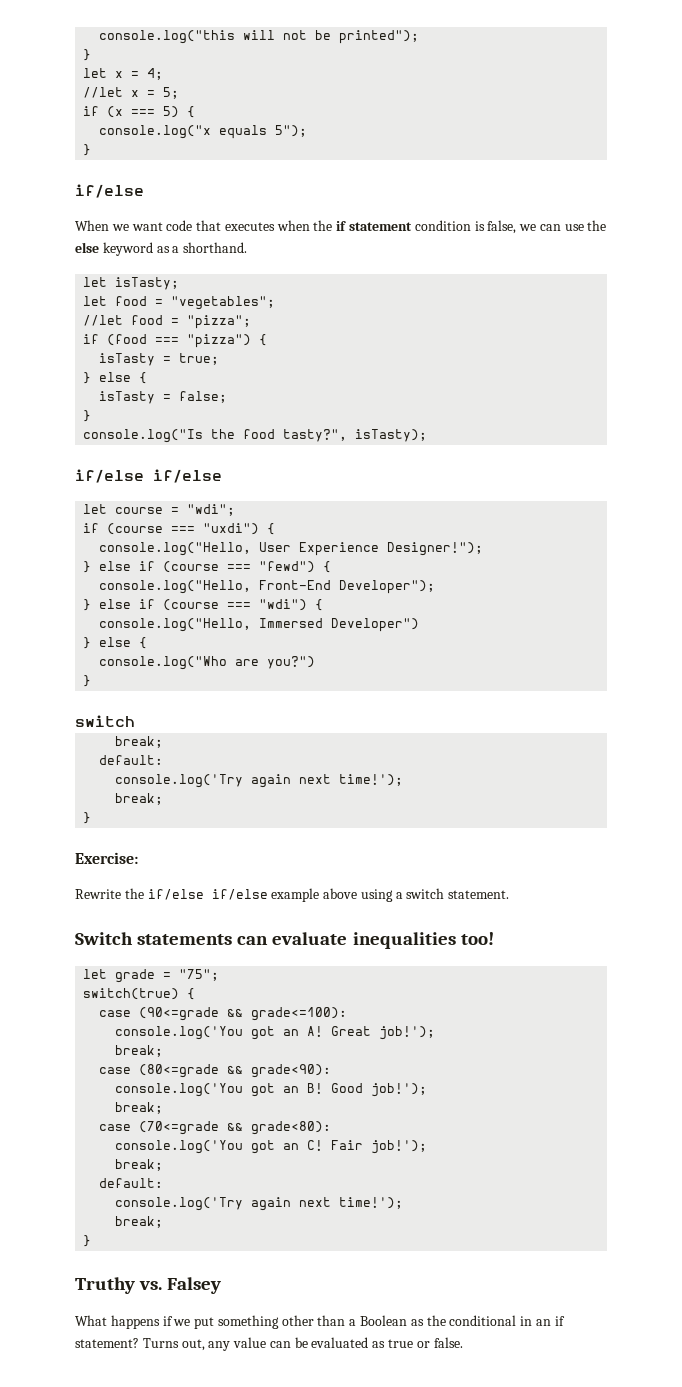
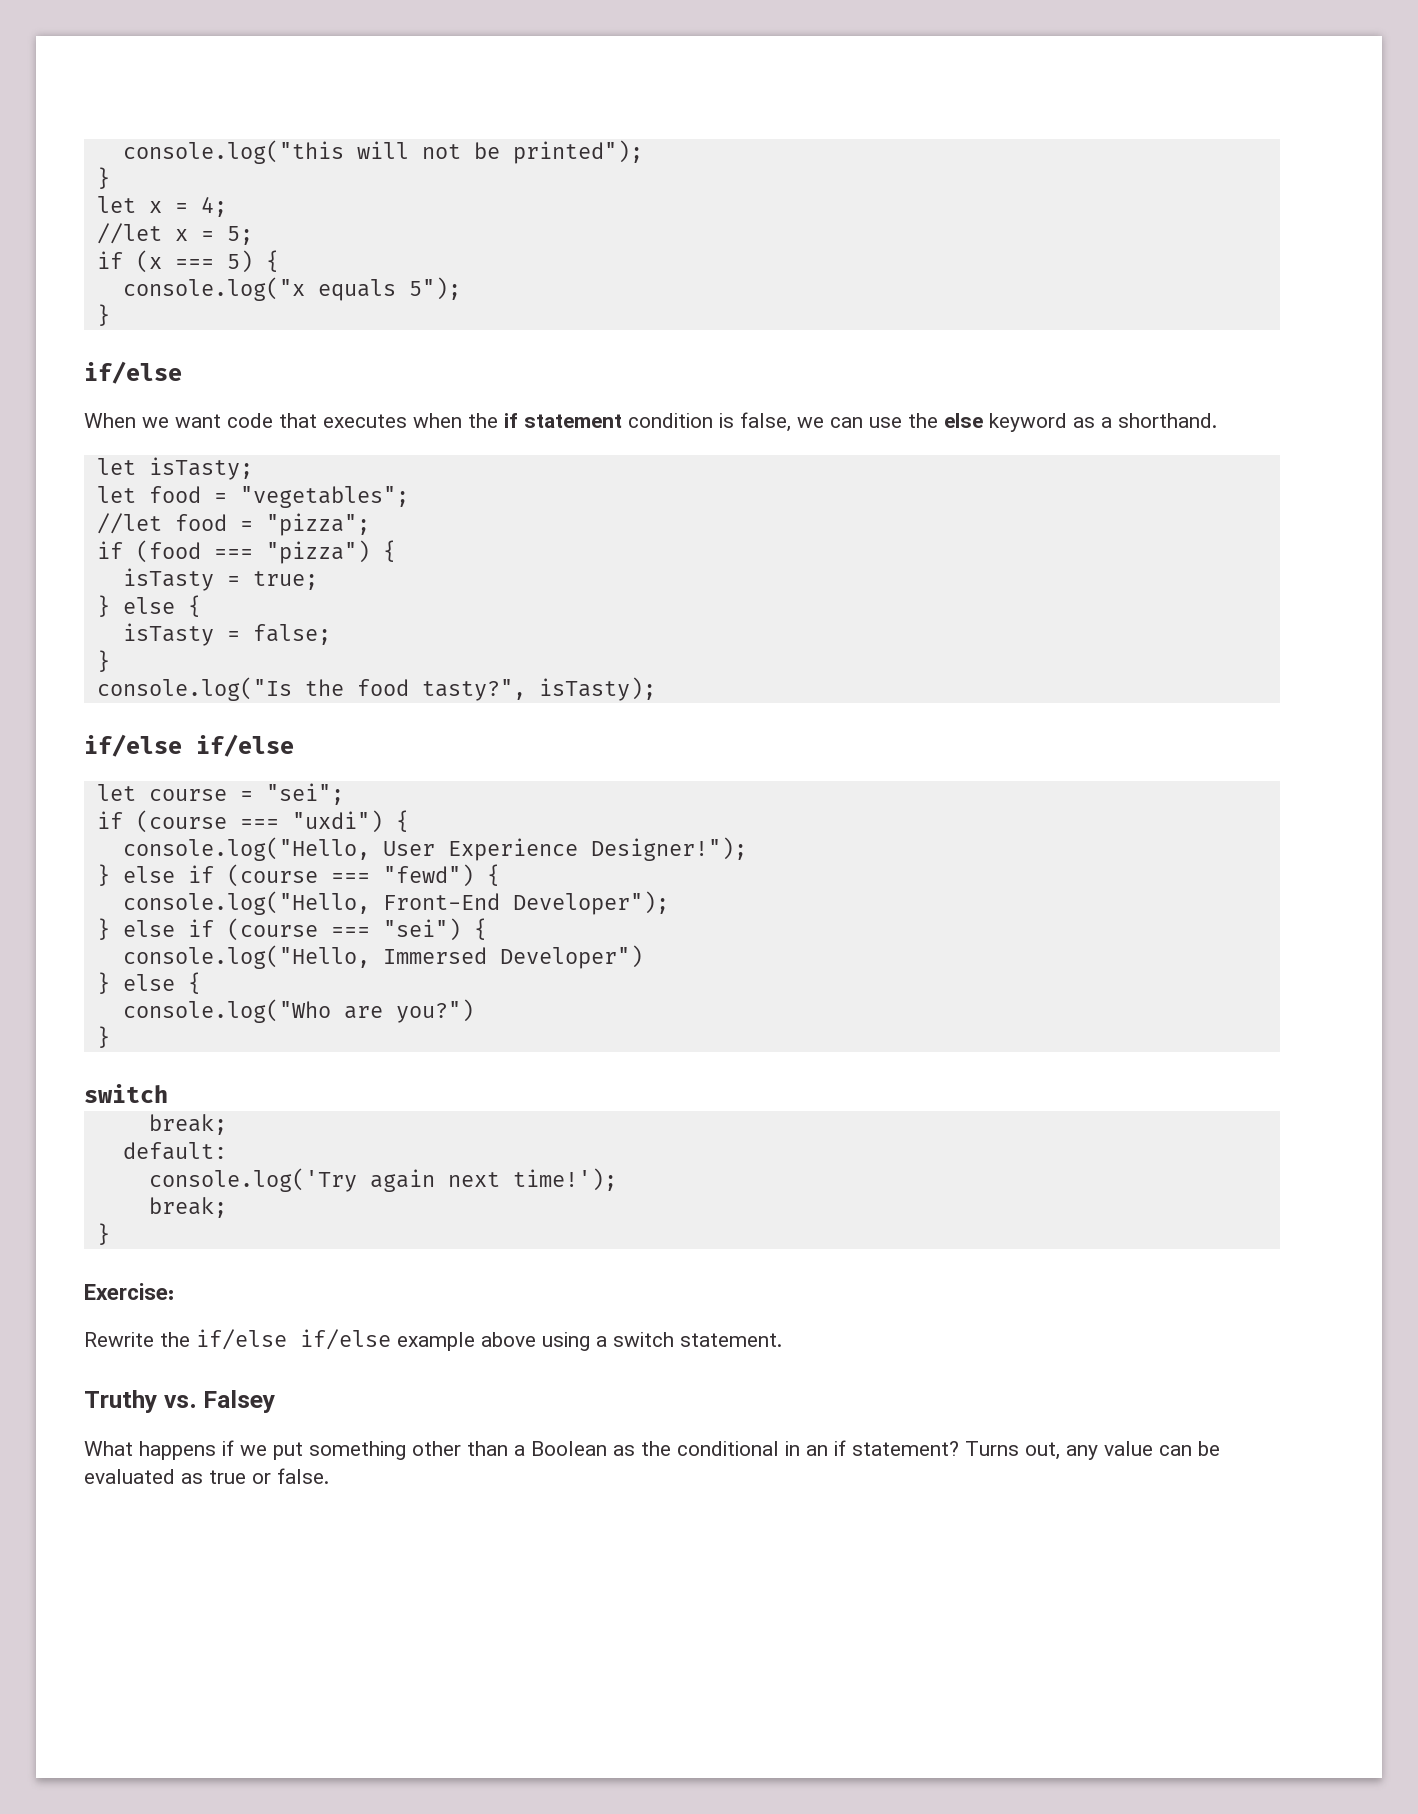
[187,504,236,516] "wdi"; -> [265,783,344,805] "sei";
[259,599,308,611] "wdi") -> [382,918,461,941] "sei")
[75,932,494,949] [83,969,220,983] [83,988,196,1000] [99,1007,348,1021] [115,1026,436,1040] [115,1045,164,1057] [99,1064,332,1078] [115,1083,428,1097] [115,1102,164,1114] [99,1121,332,1135] [115,1140,428,1154] [115,1159,164,1171] [99,1178,164,1188] [115,1197,404,1211] [115,1216,164,1228] [83,1235,92,1247] // Switch statements can evaluate inequalities too! // let grade = "75"; // switch(true) { // case (90<=grade && grade<=100): // console.log('You got an A! Great job!'); // break; // case (80<=grade && grade<90): // console.log('You got an B! Good job!'); // break; // case (70<=grade && grade<80): // console.log('You got an C! Fair job!'); // break; // default: // console.log('Try again next time!'); // break; // } -> (782, 1340) none

